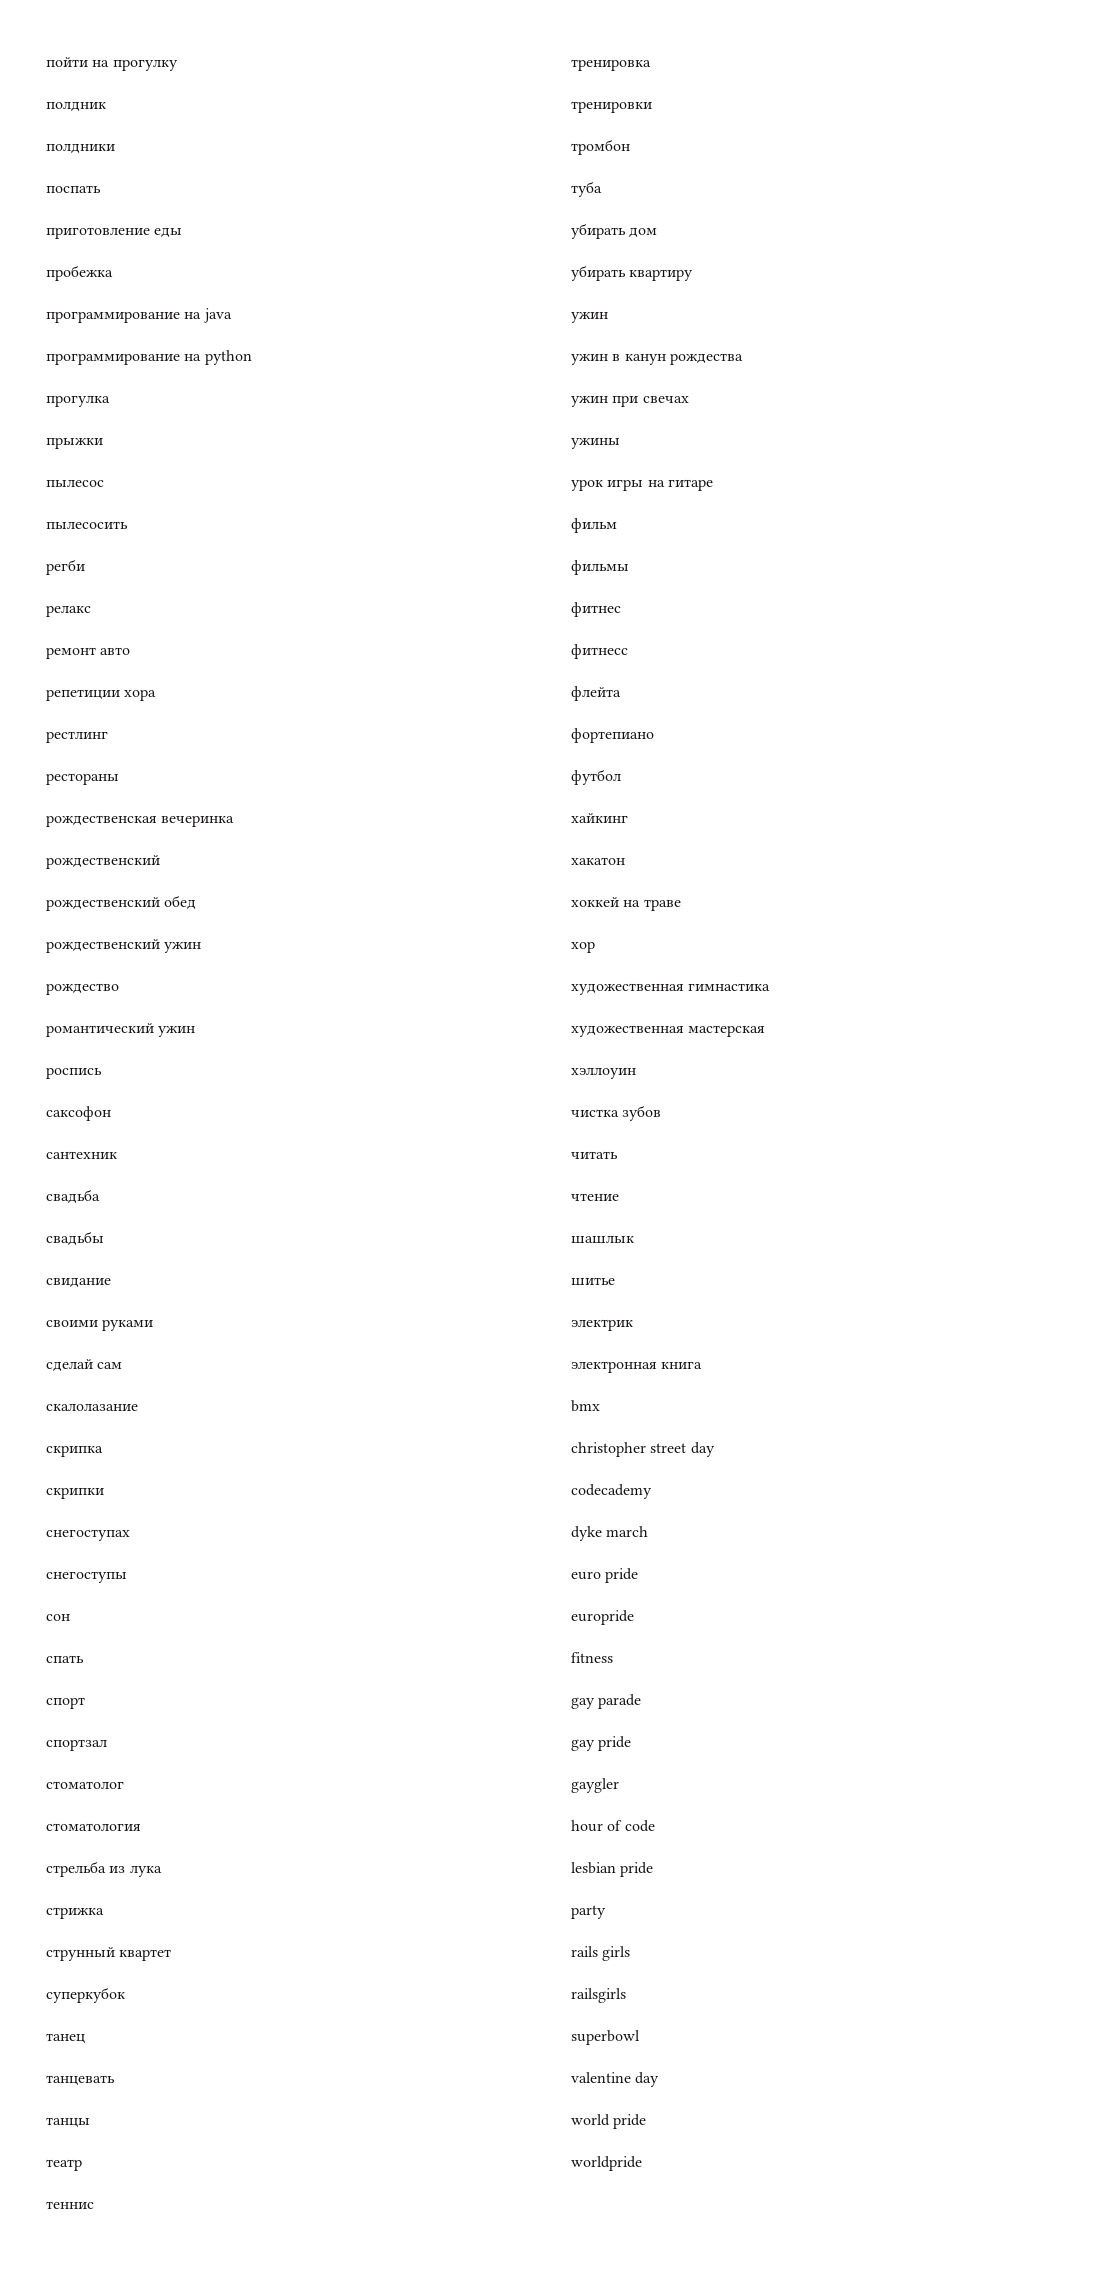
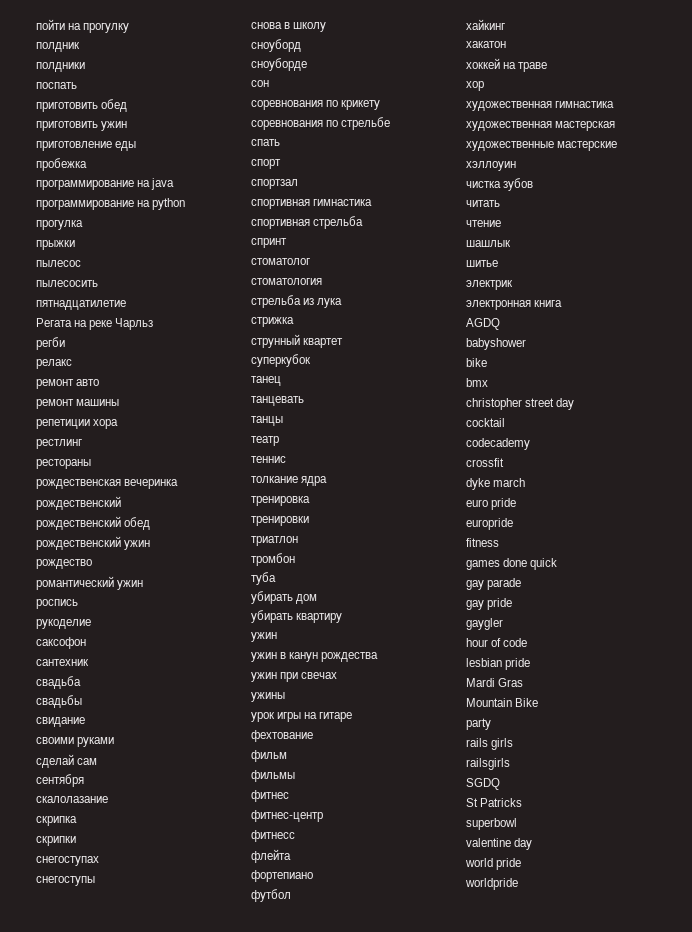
(101, 189) none -> [36,99,128,112] [36,121,128,131] // приготовить обед // приготовить ужин
(128, 525) none -> [36,300,126,310] [36,318,154,330] // пятнадцатилетие // Регата на реке Чарльз
(131, 651) none -> [36,399,120,409] // ремонт машины
(102, 1073) none -> [36,619,91,629] // рукоделие
(123, 1365) none -> [36,774,84,787] // сентября
[46,1614,70,1621] [46,1655,84,1663] [46,1697,85,1709] [46,1739,107,1751] сон // спать // спорт // спортзал -> [251,22,327,32] [251,39,301,52] [251,58,307,71] [251,80,269,87] [251,100,381,110] [251,117,391,130] [251,139,280,146] [251,159,281,169] [251,179,298,189] [251,199,373,209] [251,216,364,229] [251,238,287,248] снова в школу // сноуборд // сноуборде // сон // соревнования по крикету // соревнования по стрельбе // спать // спорт // спортзал // спортивная гимнастика // спортивная стрельба // спринт
(94, 2205) none -> [251,476,328,486] // толкание ядра
(652, 107) none -> [251,536,298,546] // триатлон
(713, 485) none -> [251,730,313,742] // фехтование
(621, 609) none -> [251,810,323,822] // фитнес-центр
(766, 1031) none -> [466,141,618,151] // художественные мастерские
(703, 1365) none -> [466,318,500,330] [466,338,526,350] [466,358,487,367] // AGDQ // babyshower // bike
(715, 1449) none -> [466,418,505,427] // cocktail
(652, 1491) none -> [466,458,504,467] // crossfit
(613, 1657) none -> [466,558,558,570] // games done quick
(654, 1869) none -> [466,678,524,687] [466,698,539,707] // Mardi Gras // Mountain Bike
(626, 1995) none -> [466,778,500,790] [466,798,523,807] // SGDQ // St Patricks

